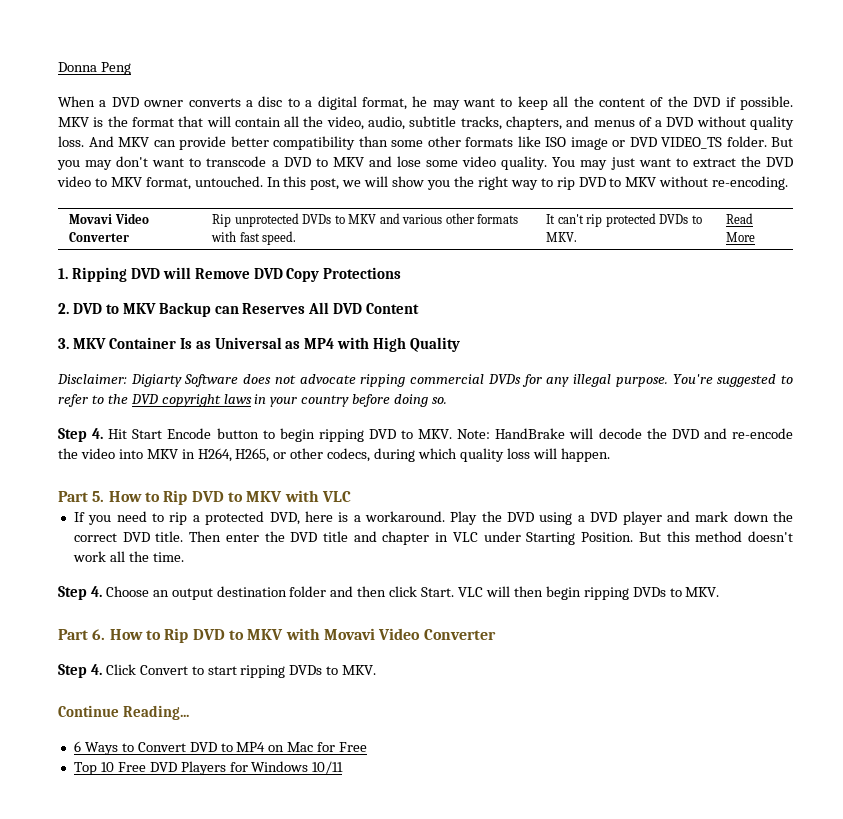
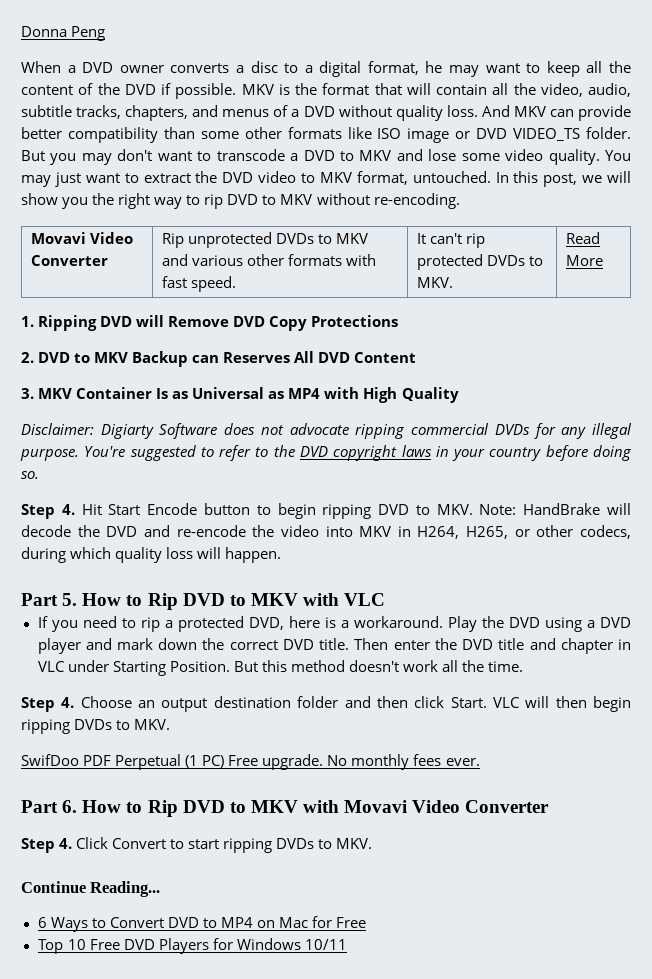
(720, 592) none -> [21,754,480,770] // SwifDoo PDF Perpetual (1 PC) Free upgrade. No monthly fees ever.

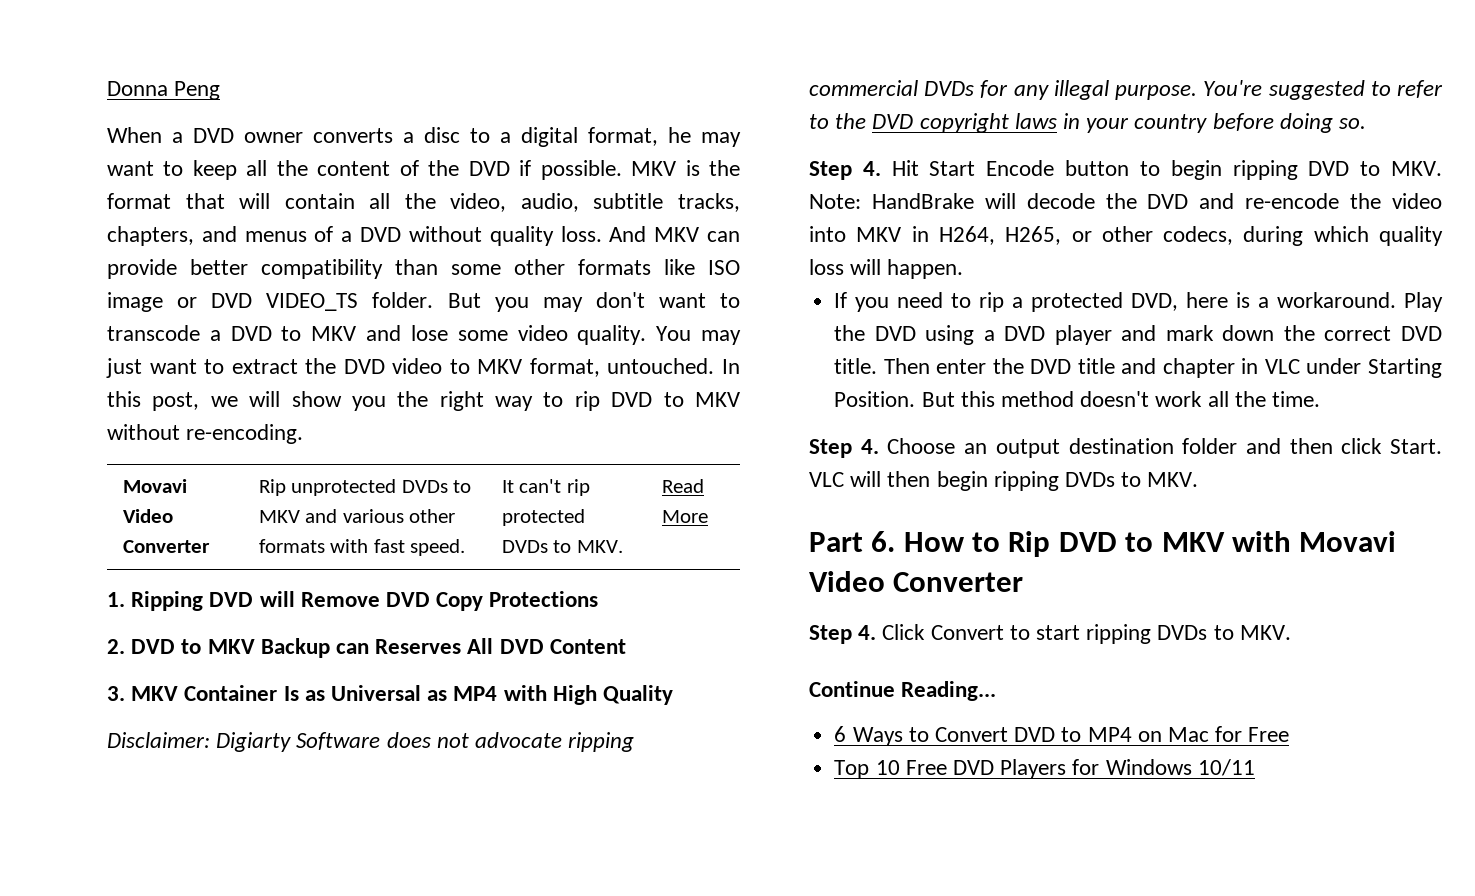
[21,593,386,610] // Part 5. How to Rip DVD to MKV with VLC -> (964, 269) none
[21,754,480,770] // SwifDoo PDF Perpetual (1 PC) Free upgrade. No monthly fees ever. -> (1199, 479) none

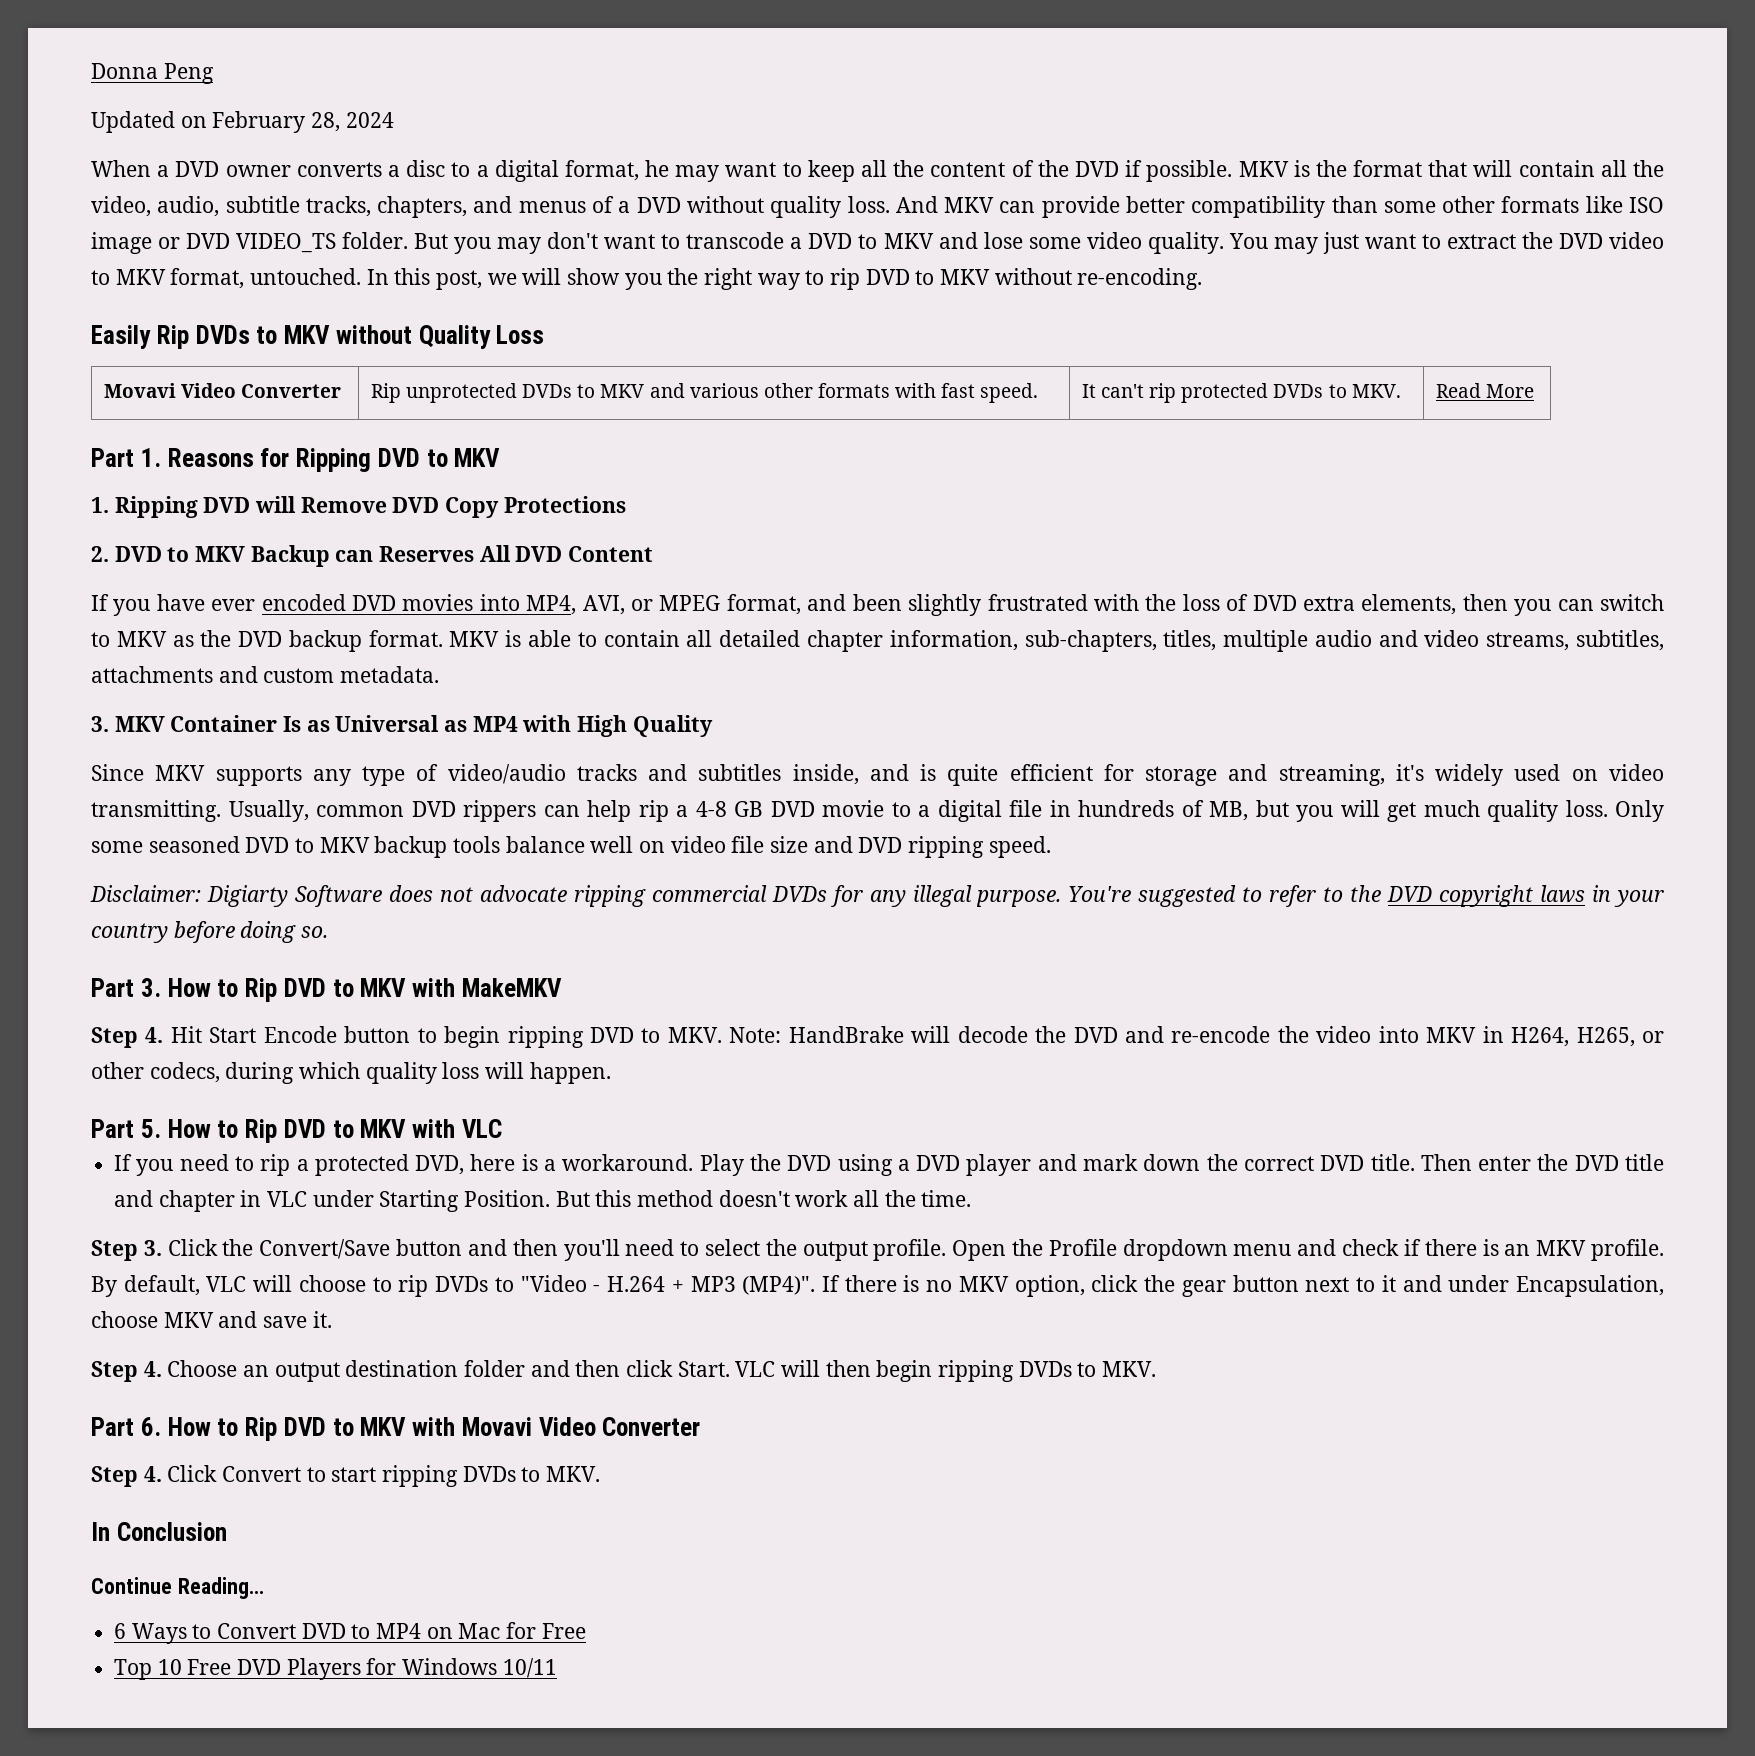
(221, 90) none -> [91,111,394,133] // Updated on February 28, 2024
(304, 434) none -> [91,325,545,349] // Easily Rip DVDs to MKV without Quality Loss
(708, 516) none -> [91,448,501,472] // Part 1. Reasons for Ripping DVD to MKV
(626, 646) none -> [91,594,1664,616] [91,630,1665,652] [91,666,440,683] // If you have ever encoded DVD movies into MP4, AVI, or MPEG format, and been slightly frustrated with the loss of DVD extra elements, then you can switch to MKV as the DVD backup format. MKV is able to contain all detailed chapter information, sub-chapters, titles, multiple audio and video streams, subtitles, attachments and custom metadata.
(674, 695) none -> [91,764,1665,786] [91,800,1664,822] [91,836,1051,858] // Since MKV supports any type of video/audio tracks and subtitles inside, and is quite efficient for storage and streaming, it's widely used on video transmitting. Usually, common DVD rippers can help rip a 4-8 GB DVD movie to a digital file in hundreds of MB, but you will get much quality loss. Only some seasoned DVD to MKV backup tools balance well on video file size and DVD ripping speed.
(1367, 123) none -> [91,978,562,1002] // Part 3. How to Rip DVD to MKV with MakeMKV
(964, 269) none -> [91,1119,502,1143] // Part 5. How to Rip DVD to MKV with VLC
(1320, 399) none -> [91,1239,1664,1261] [91,1275,1665,1297] [91,1311,332,1328] // Step 3. Click the Convert/Save button and then you'll need to select the output profile. Open the Profile dropdown menu and check if there is an MKV profile. By default, VLC will choose to rip DVDs to "Video - H.264 + MP3 (MP4)". If there is no MKV option, click the gear button next to it and under Encapsulation, choose MKV and save it.
(1291, 632) none -> [91,1522,227,1541] // In Conclusion

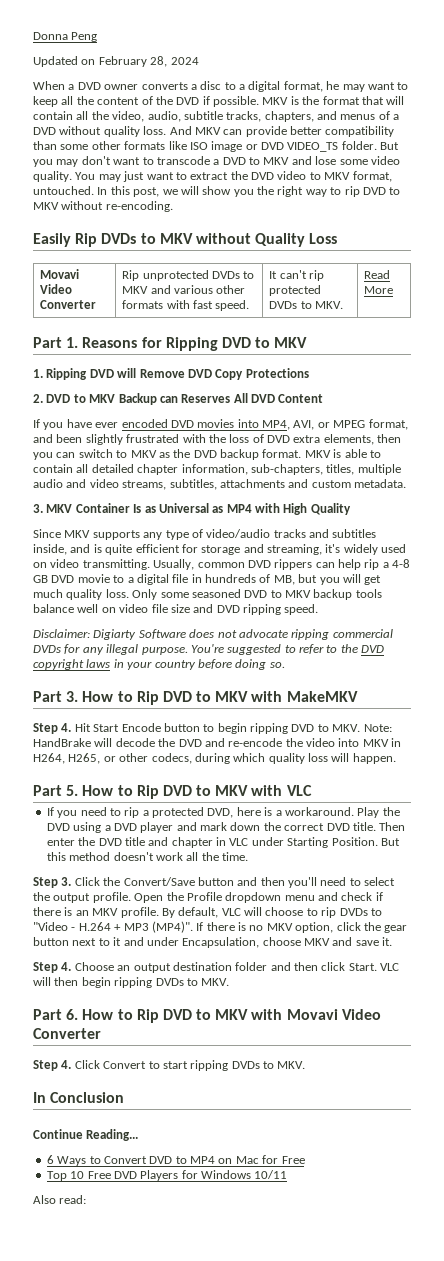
(557, 1668) none -> [33,1195,87,1204] // Also read:

